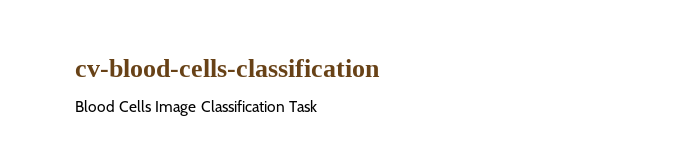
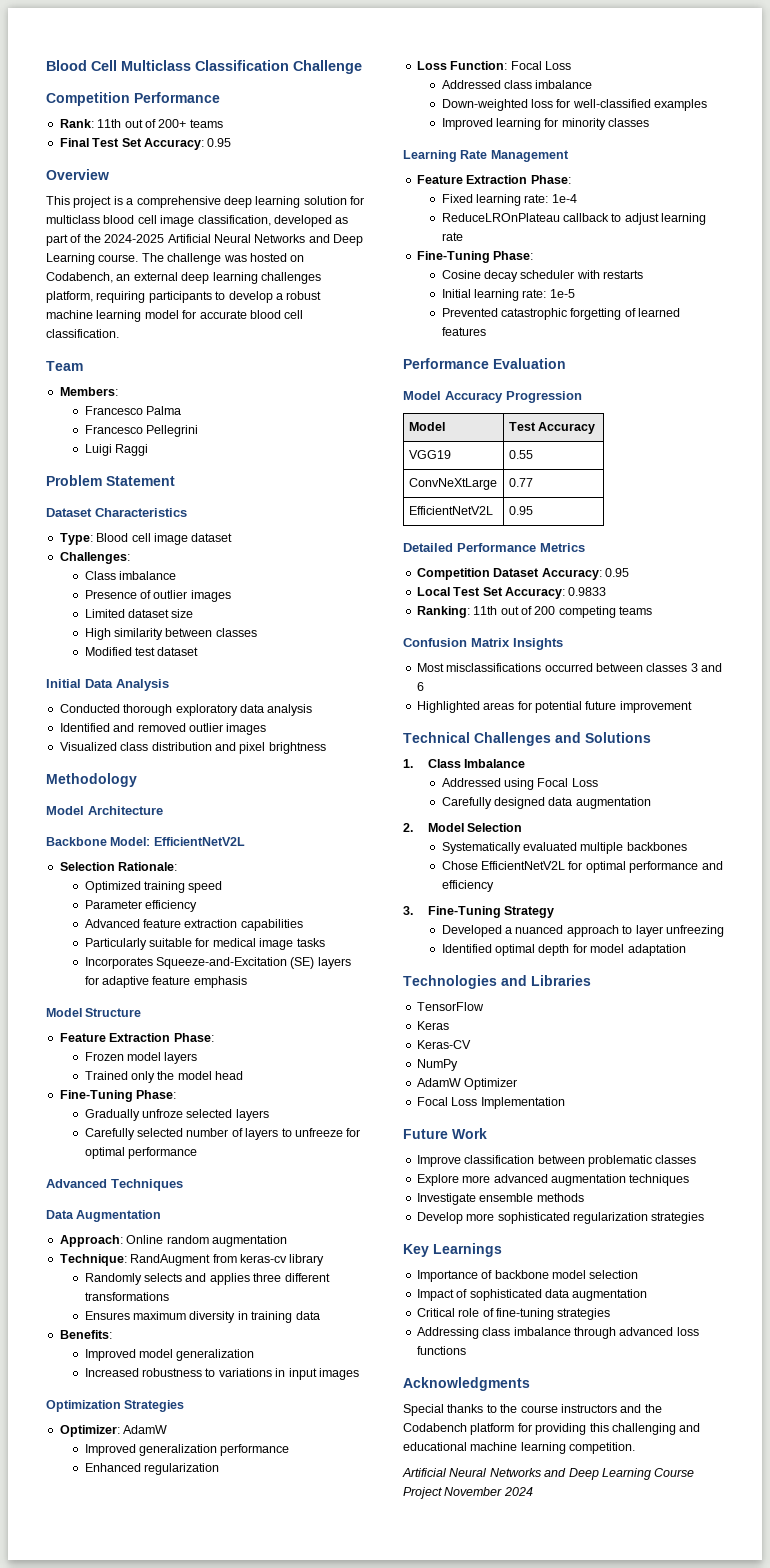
[75,59,380,77] [75,100,317,116] cv-blood-cells-classification // Blood Cells Image Classification Task -> [46,60,362,74] [46,92,220,106] [59,119,223,128] [59,138,232,150] [46,169,109,180] [46,196,364,208] [46,215,349,227] [46,234,363,246] [46,253,305,265] [46,272,321,284] [46,291,322,303] [46,310,304,322] [46,329,119,338] [46,361,83,371] [59,387,118,396] [84,406,182,415] [84,425,199,437] [84,444,149,456] [46,475,175,486] [46,508,187,517] [59,533,233,545] [59,552,130,564] [84,571,177,580] [84,590,231,602] [84,609,194,618] [84,628,257,640] [84,647,199,656] [46,679,169,691] [59,704,313,716] [59,723,267,735] [59,742,326,754] [46,773,137,787] [46,806,163,815] [46,837,245,846] [59,862,178,871] [84,881,223,893] [84,900,198,912] [84,919,303,931] [84,938,325,950] [84,957,351,969] [84,976,247,988] [46,1008,142,1017] [59,1033,214,1042] [84,1052,198,1064] [84,1071,244,1083] [59,1090,177,1102] [84,1109,269,1121] [84,1128,361,1140] [84,1147,198,1159] [46,1179,183,1191] [46,1210,162,1222] [59,1235,287,1247] [59,1254,325,1266] [84,1273,330,1285] [84,1292,169,1301] [84,1311,320,1323] [59,1330,112,1339] [84,1349,255,1361] [84,1368,359,1380] [46,1400,185,1412] [59,1425,168,1437] [84,1444,290,1456] [84,1463,220,1475] [416,61,571,70] [441,80,593,89] [441,99,708,111] [441,118,650,130] [403,150,569,162] [416,175,571,184] [441,194,577,206] [441,213,707,225] [441,232,463,241] [416,251,534,263] [441,270,644,282] [441,289,575,301] [441,308,681,320] [441,327,486,336] [403,358,566,369] [403,391,582,403] [408,422,445,431] [508,422,596,434] [408,450,451,459] [508,450,533,459] [408,478,497,490] [508,478,533,487] [408,506,493,515] [508,506,533,515] [403,543,585,552] [416,568,629,580] [416,587,607,599] [416,606,652,618] [403,638,563,650] [416,663,722,672] [416,682,424,691] [416,701,692,713] [403,732,651,746] [403,759,526,768] [441,778,598,790] [441,797,651,809] [403,823,523,832] [441,842,687,854] [441,861,723,873] [441,880,494,892] [403,906,555,918] [441,925,724,937] [441,944,686,956] [403,975,591,989] [416,1002,484,1011] [416,1021,449,1030] [416,1040,471,1049] [416,1059,458,1071] [416,1078,518,1090] [416,1097,565,1109] [403,1128,487,1139] [416,1155,697,1167] [416,1174,690,1186] [416,1193,584,1205] [416,1212,705,1224] [403,1243,502,1257] [416,1270,639,1282] [416,1289,648,1301] [416,1308,611,1320] [416,1327,699,1339] [416,1346,466,1355] [403,1377,530,1391] [403,1404,662,1416] [403,1423,701,1435] [403,1442,636,1454] [402,1468,695,1480] [403,1487,533,1499] Blood Cell Multiclass Classification Challenge // Competition Performance // Rank: 11th out of 200+ teams // Final Test Set Accuracy: 0.95 // Overview // This project is a comprehensive deep learning solution for multiclass blood cell image classification, developed as part of the 2024-2025 Artificial Neural Networks and Deep Learning course. The challenge was hosted on Codabench, an external deep learning challenges platform, requiring participants to develop a robust machine learning model for accurate blood cell classification. // Team // Members: // Francesco Palma // Francesco Pellegrini // Luigi Raggi // Problem Statement // Dataset Characteristics // Type: Blood cell image dataset // Challenges: // Class imbalance // Presence of outlier images // Limited dataset size // High similarity between classes // Modified test dataset // Initial Data Analysis // Conducted thorough exploratory data analysis // Identified and removed outlier images // Visualized class distribution and pixel brightness // Methodology // Model Architecture // Backbone Model: EfficientNetV2L // Selection Rationale: // Optimized training speed // Parameter efficiency // Advanced feature extraction capabilities // Particularly suitable for medical image tasks // Incorporates Squeeze-and-Excitation (SE) layers for adaptive feature emphasis // Model Structure // Feature Extraction Phase: // Frozen model layers // Trained only the model head // Fine-Tuning Phase: // Gradually unfroze selected layers // Carefully selected number of layers to unfreeze for optimal performance // Advanced Techniques // Data Augmentation // Approach: Online random augmentation // Technique: RandAugment from keras-cv library // Randomly selects and applies three different transformations // Ensures maximum diversity in training data // Benefits: // Improved model generalization // Increased robustness to variations in input images // Optimization Strategies // Optimizer: AdamW // Improved generalization performance // Enhanced regularization // Loss Function: Focal Loss // Addressed class imbalance // Down-weighted loss for well-classified examples // Improved learning for minority classes // Learning Rate Management // Feature Extraction Phase: // Fixed learning rate: 1e-4 // ReduceLROnPlateau callback to adjust learning rate // Fine-Tuning Phase: // Cosine decay scheduler with restarts // Initial learning rate: 1e-5 // Prevented catastrophic forgetting of learned features // Performance Evaluation // Model Accuracy Progression // Model | Test Accuracy // VGG19 | 0.55 // ConvNeXtLarge | 0.77 // EfficientNetV2L | 0.95 // Detailed Performance Metrics // Competition Dataset Accuracy: 0.95 // Local Test Set Accuracy: 0.9833 // Ranking: 11th out of 200 competing teams // Confusion Matrix Insights // Most misclassifications occurred between classes 3 and 6 // Highlighted areas for potential future improvement // Technical Challenges and Solutions // 1. Class Imbalance // Addressed using Focal Loss // Carefully designed data augmentation // 2. Model Selection // Systematically evaluated multiple backbones // Chose EfficientNetV2L for optimal performance and efficiency // 3. Fine-Tuning Strategy // Developed a nuanced approach to layer unfreezing // Identified optimal depth for model adaptation // Technologies and Libraries // TensorFlow // Keras // Keras-CV // NumPy // AdamW Optimizer // Focal Loss Implementation // Future Work // Improve classification between problematic classes // Explore more advanced augmentation techniques // Investigate ensemble methods // Develop more sophisticated regularization strategies // Key Learnings // Importance of backbone model selection // Impact of sophisticated data augmentation // Critical role of fine-tuning strategies // Addressing class imbalance through advanced loss functions // Acknowledgments // Special thanks to the course instructors and the Codabench platform for providing this challenging and educational machine learning competition. // Artificial Neural Networks and Deep Learning Course Project November 2024

